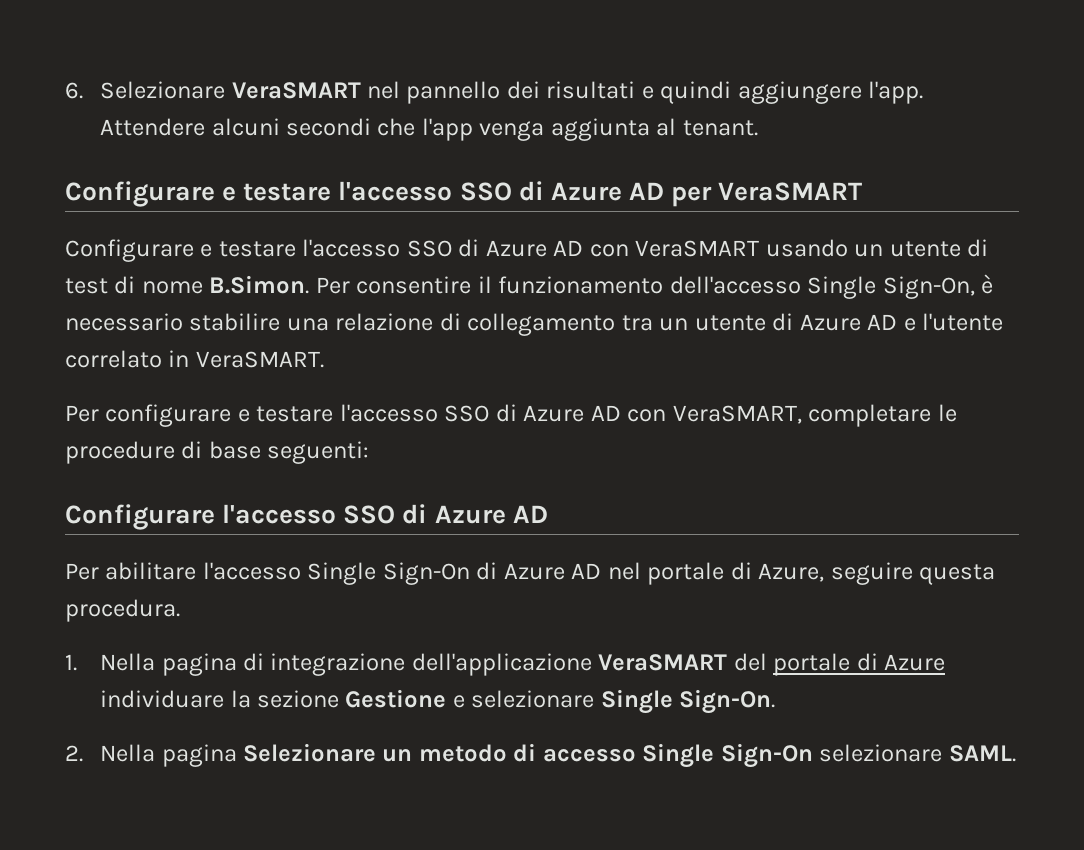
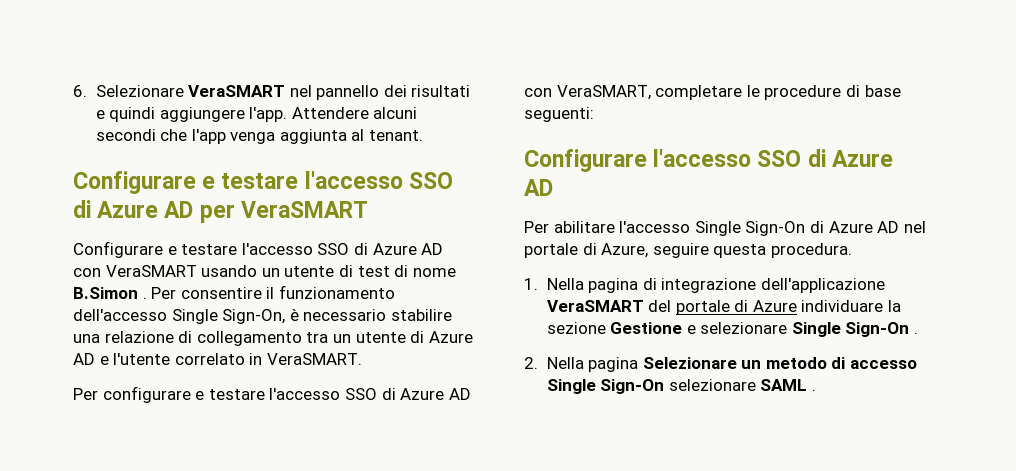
[209,275,310,294] B.Simon. -> [73,287,147,299] B.Simon .
[679,689,776,714] Sign-On. -> [845,322,919,337] Sign-On .
[948,745,1016,762] SAML. -> [760,379,816,391] SAML .

